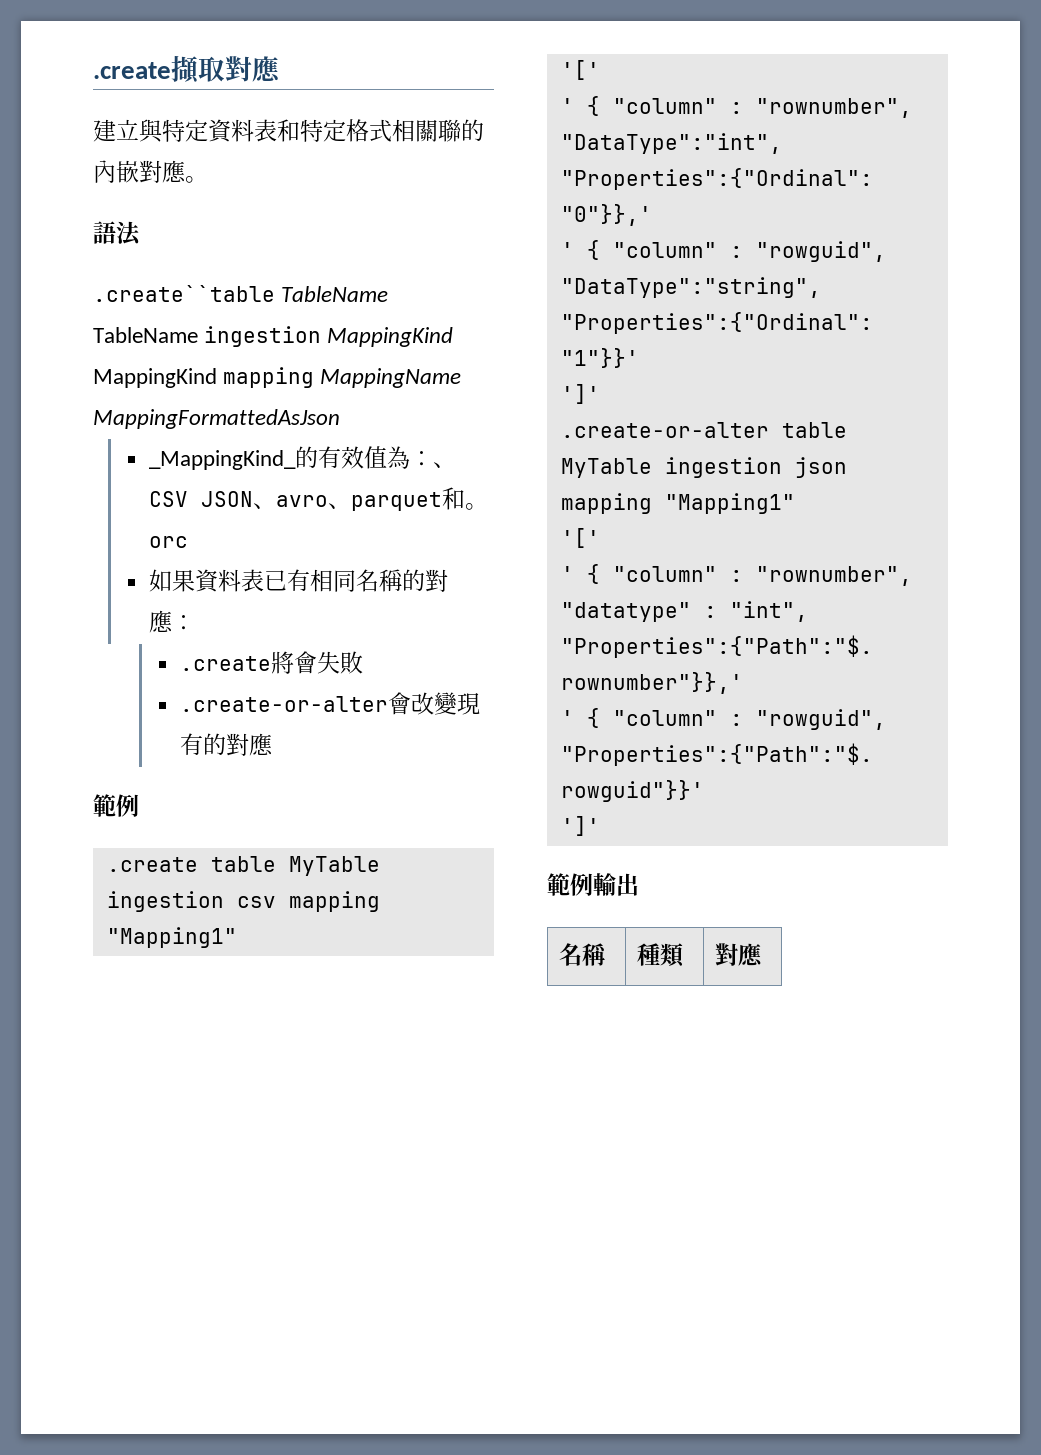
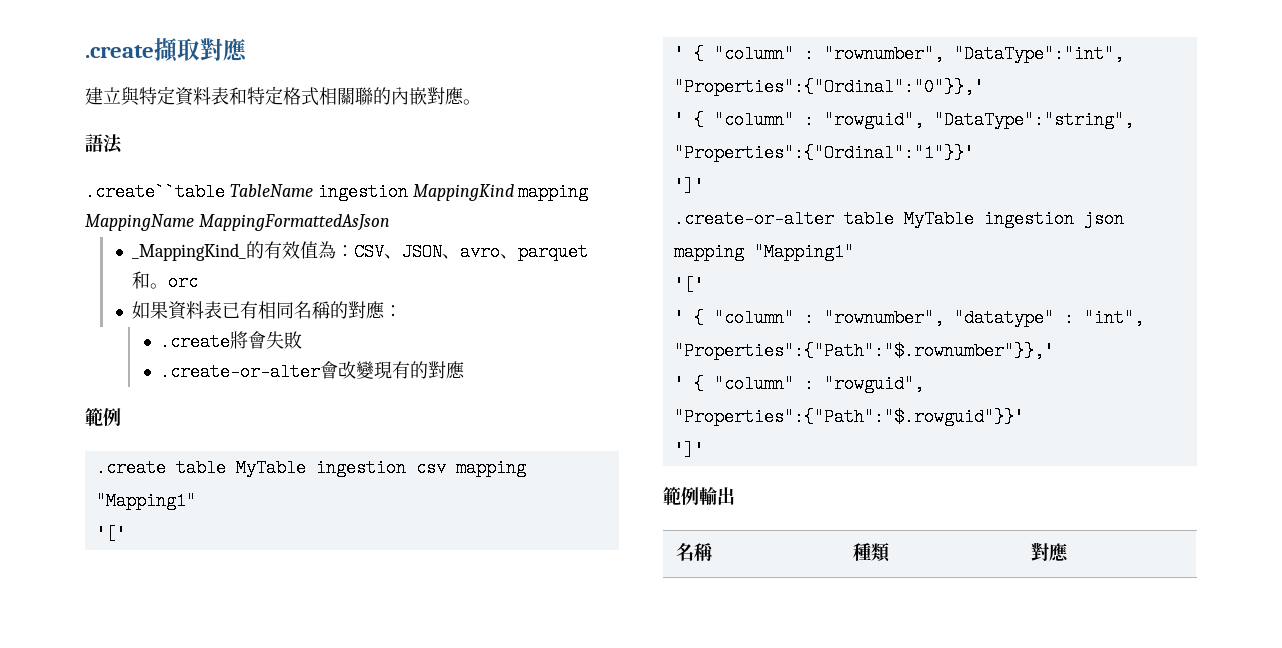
[93,327,198,343] TableName -> (313, 190) none
[93,368,217,388] MappingKind -> (514, 192) none
[433,462,457,468] [149,491,189,507] 、CSV -> [354,243,403,261] CSV、

